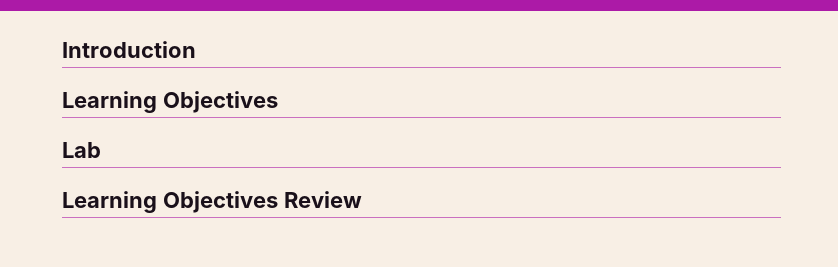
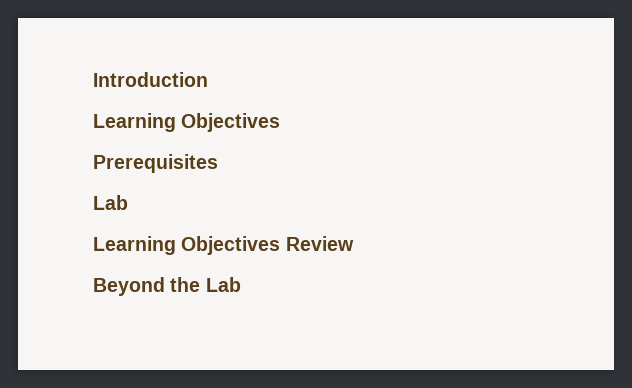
(278, 102) none -> [93,154,218,173] // Prerequisites
(362, 199) none -> [93,277,241,296] // Beyond the Lab

